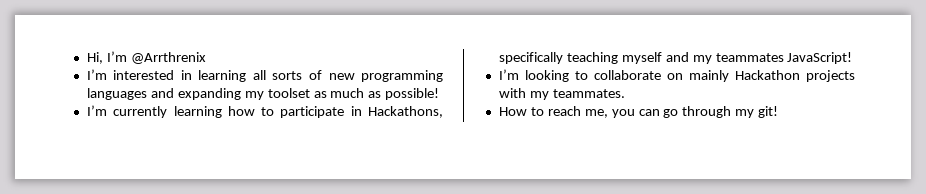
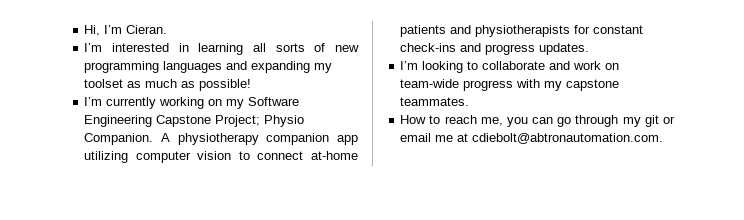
[130,52,206,64] @Arrthrenix -> [126,25,168,34] Cieran.
[173,106,443,118] [498,52,853,64] learning how to participate in Hackathons, specifically teaching myself and my teammates JavaScript! -> [159,97,300,109] [84,115,305,127] [84,133,358,145] [84,151,358,163] [400,25,644,37] [400,43,590,55] working on my Software Engineering Capstone Project; Physio Companion. A physiotherapy companion app utilizing computer vision to connect at-home patients and physiotherapists for constant check-ins and progress updates.
[666,70,855,82] on mainly Hackathon projects -> [549,61,620,70] [400,79,514,91] and work on team-wide progress
(549, 95) none -> [566,79,620,91] capstone
[758,106,779,118] git! -> [644,115,675,127] [400,133,664,144] git or email me at cdiebolt@abtronautomation.com.

